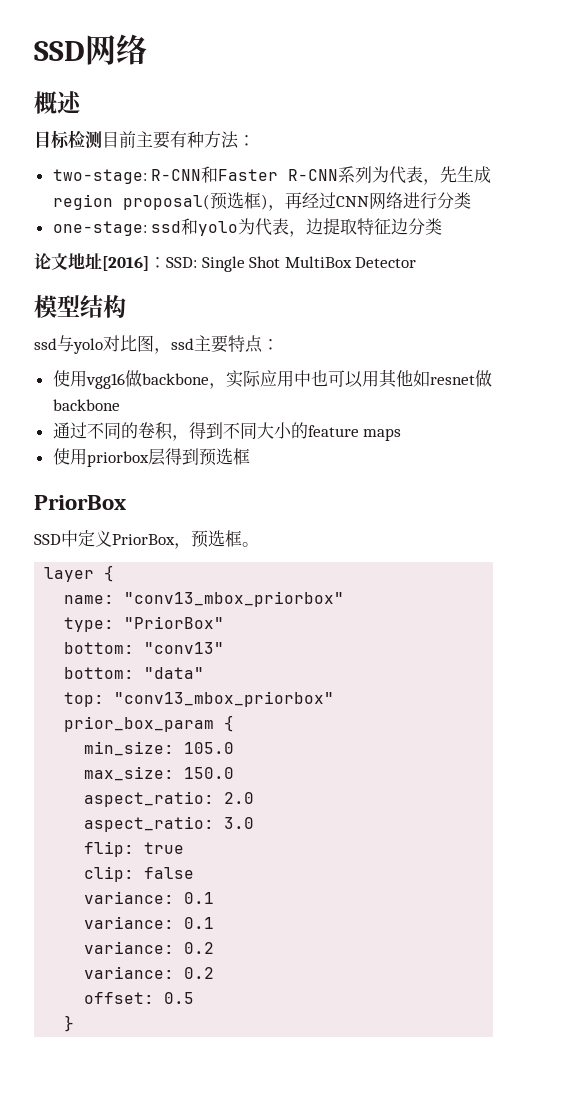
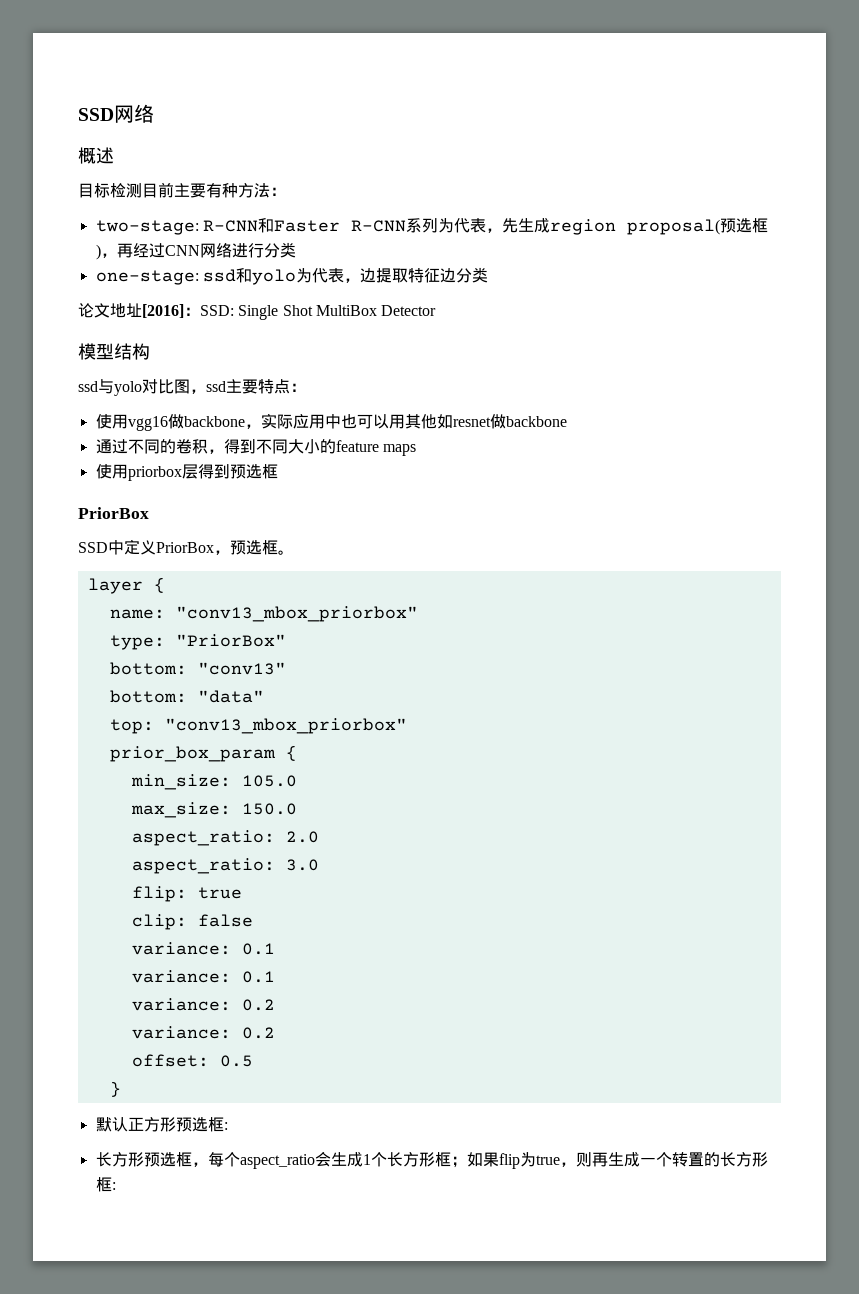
(75, 1023) none -> [95,1117,228,1132] [95,1151,768,1169] [95,1177,116,1192] // 默认正方形预选框: // 长方形预选框，每个aspect_ratio会生成1个长方形框；如果flip为true，则再生成一个转置的长方形框:

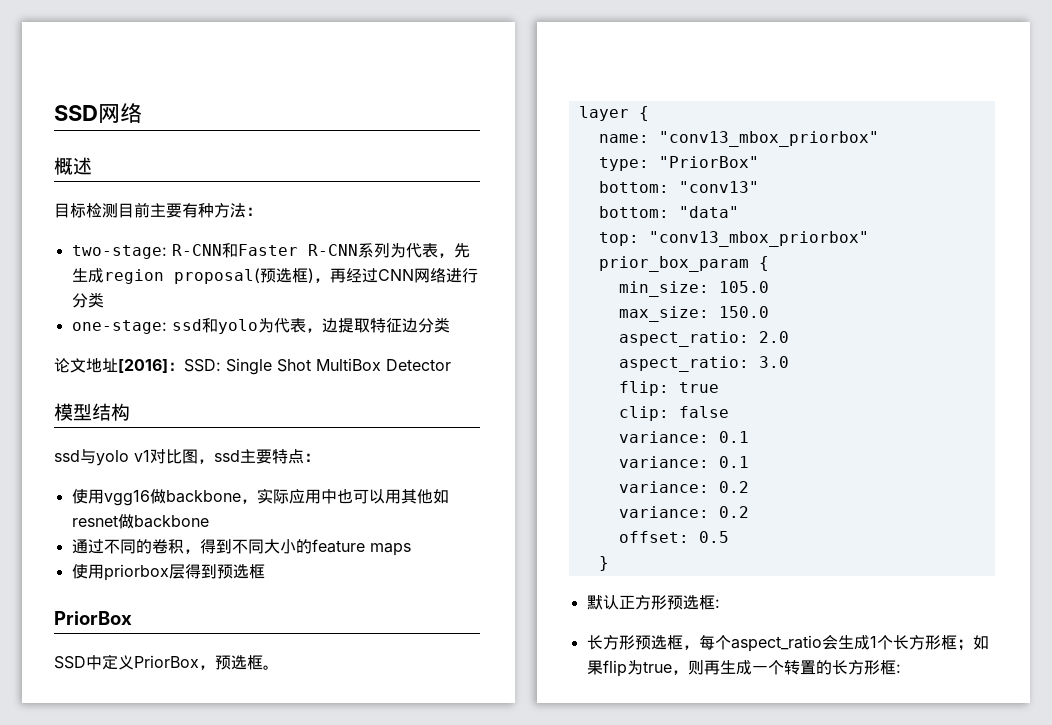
(142, 388) none -> [134,450,150,462] v1

